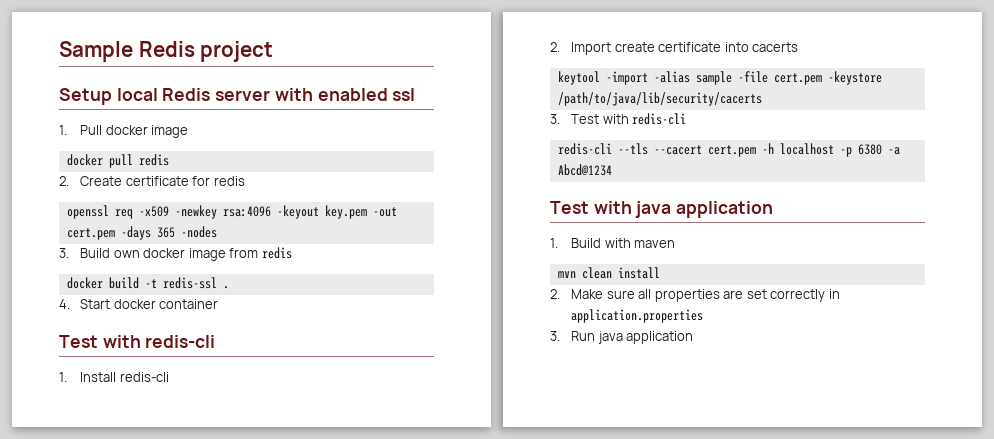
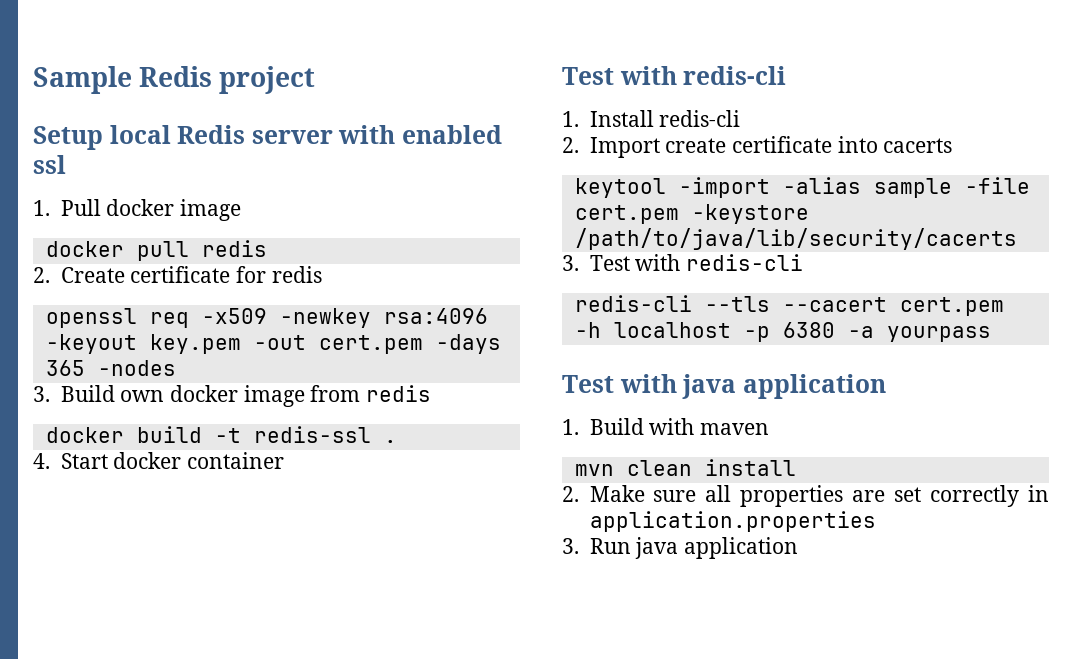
[557,164,612,176] Abcd@1234 -> [886,326,991,342] yourpass

